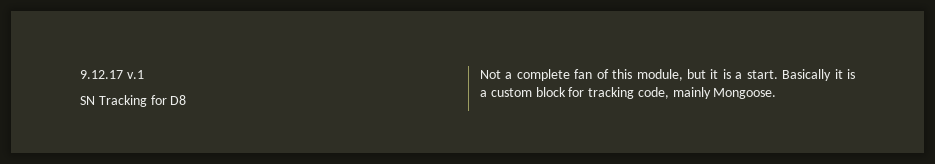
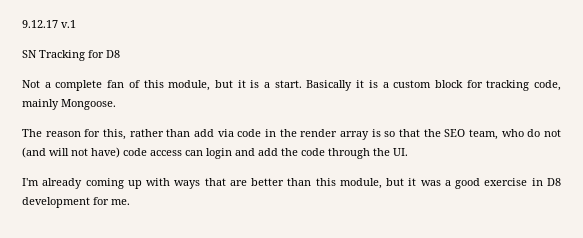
(777, 93) none -> [22,129,562,140] [22,147,408,159] [22,178,561,189] [22,197,130,208] // The reason for this, rather than add via code in the render array is so that the SEO team, who do not (and will not have) code access can login and add the code through the UI. // I'm already coming up with ways that are better than this module, but it was a good exercise in D8 development for me.

